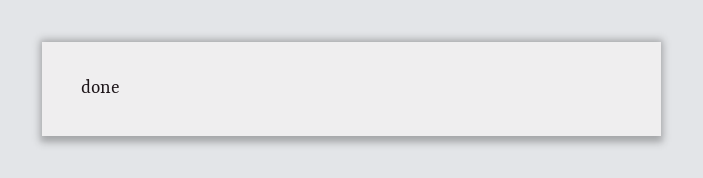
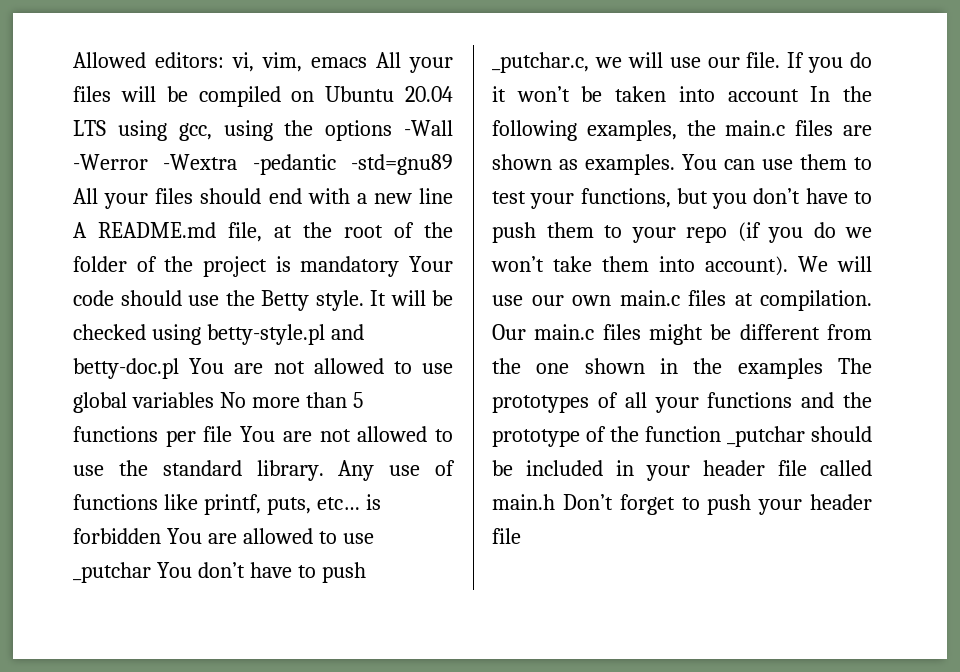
[81,79,120,93] done -> [73,52,453,73] [73,86,454,107] [73,120,454,141] [73,154,453,175] [73,188,453,209] [73,222,453,242] [73,256,453,277] [73,290,453,311] [73,324,364,345] [73,358,453,379] [73,392,363,413] [73,426,454,447] [73,460,455,481] [73,494,381,515] [73,528,374,544] [73,562,366,583] [492,52,872,73] [492,86,872,102] [492,120,872,141] [492,154,872,175] [492,188,872,209] [492,222,872,243] [491,256,872,276] [492,290,872,311] [492,324,872,345] [492,358,872,379] [492,392,872,413] [492,426,872,447] [492,460,872,481] [492,494,872,515] [492,528,521,544] Allowed editors: vi, vim, emacs All your files will be compiled on Ubuntu 20.04 LTS using gcc, using the options -Wall -Werror -Wextra -pedantic -std=gnu89 All your files should end with a new line A README.md file, at the root of the folder of the project is mandatory Your code should use the Betty style. It will be checked using betty-style.pl and betty-doc.pl You are not allowed to use global variables No more than 5 functions per file You are not allowed to use the standard library. Any use of functions like printf, puts, etc… is forbidden You are allowed to use _putchar You don’t have to push _putchar.c, we will use our file. If you do it won’t be taken into account In the following examples, the main.c files are shown as examples. You can use them to test your functions, but you don’t have to push them to your repo (if you do we won’t take them into account). We will use our own main.c files at compilation. Our main.c files might be different from the one shown in the examples The prototypes of all your functions and the prototype of the function _putchar should be included in your header file called main.h Don’t forget to push your header file

